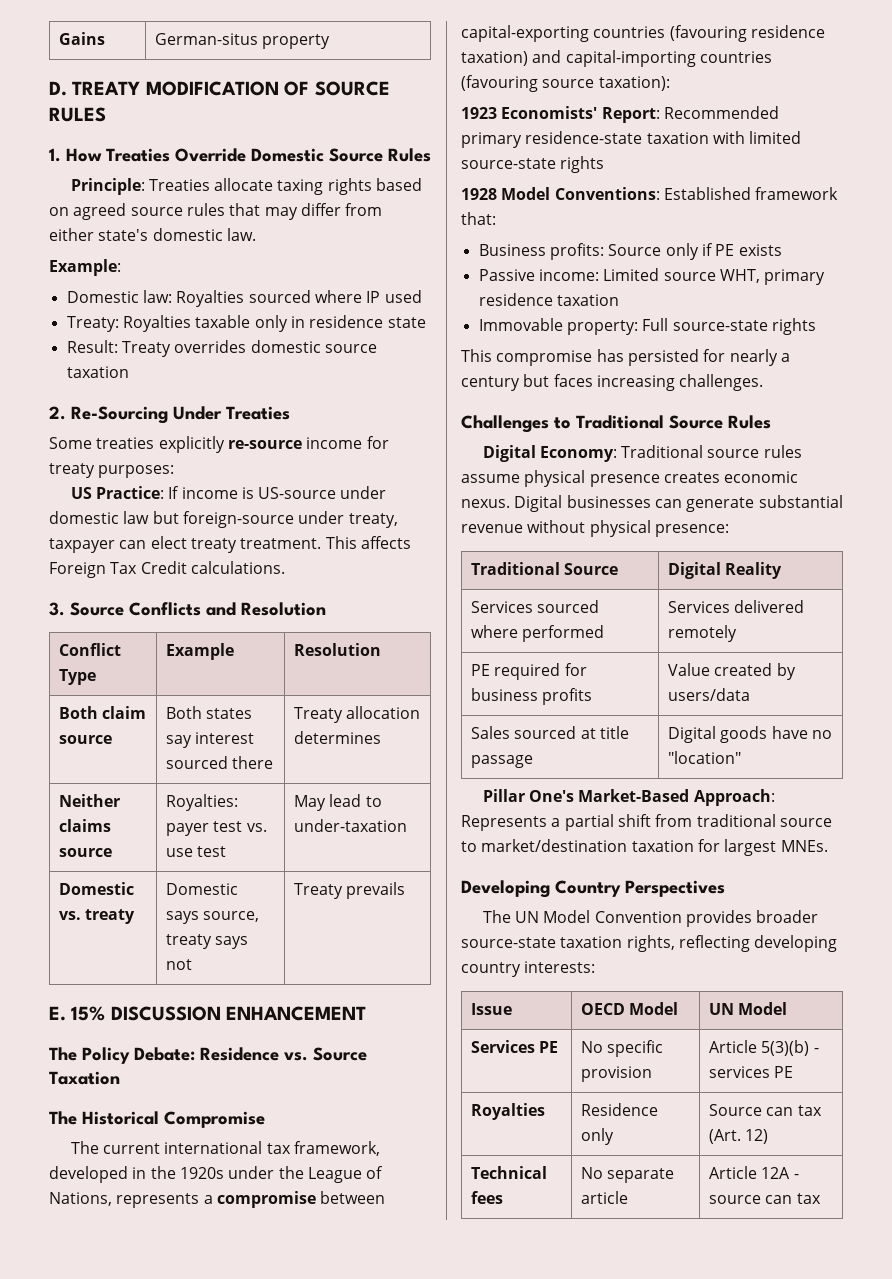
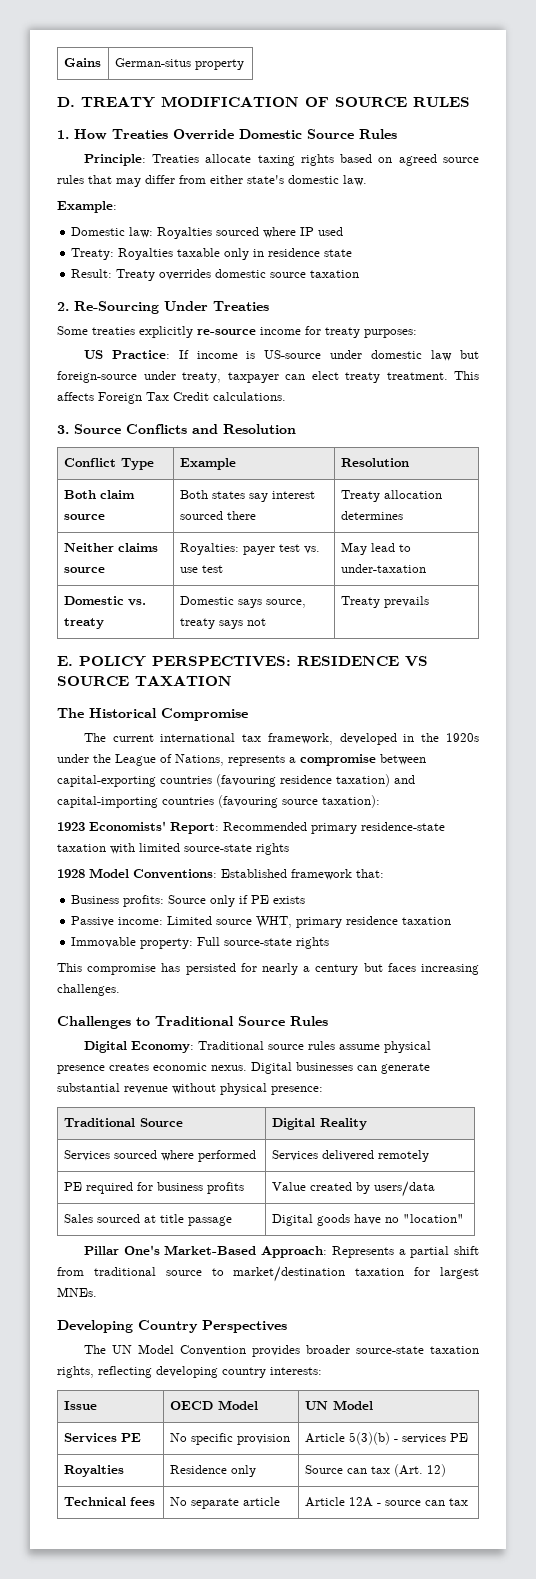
[71,1006,367,1021] [49,1047,367,1064] [49,1071,120,1085] 15% DISCUSSION ENHANCEMENT // The Policy Debate: Residence vs. Source Taxation -> [79,655,428,667] [57,675,232,686] POLICY PERSPECTIVES: RESIDENCE VS SOURCE TAXATION

